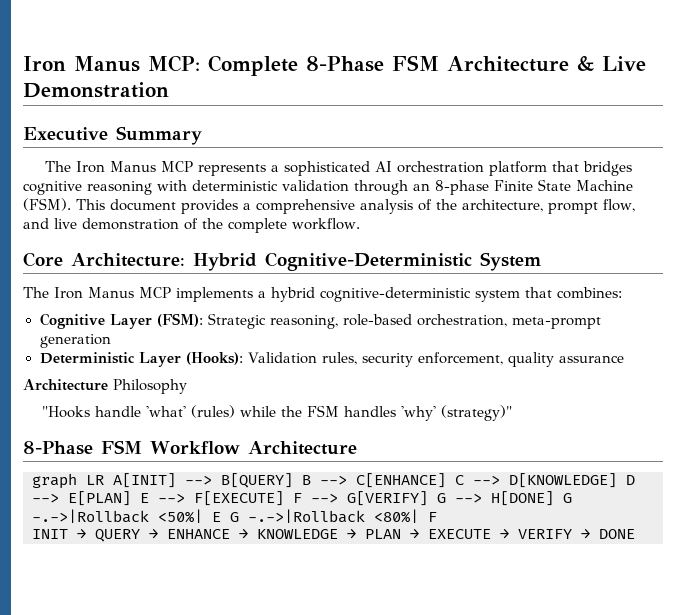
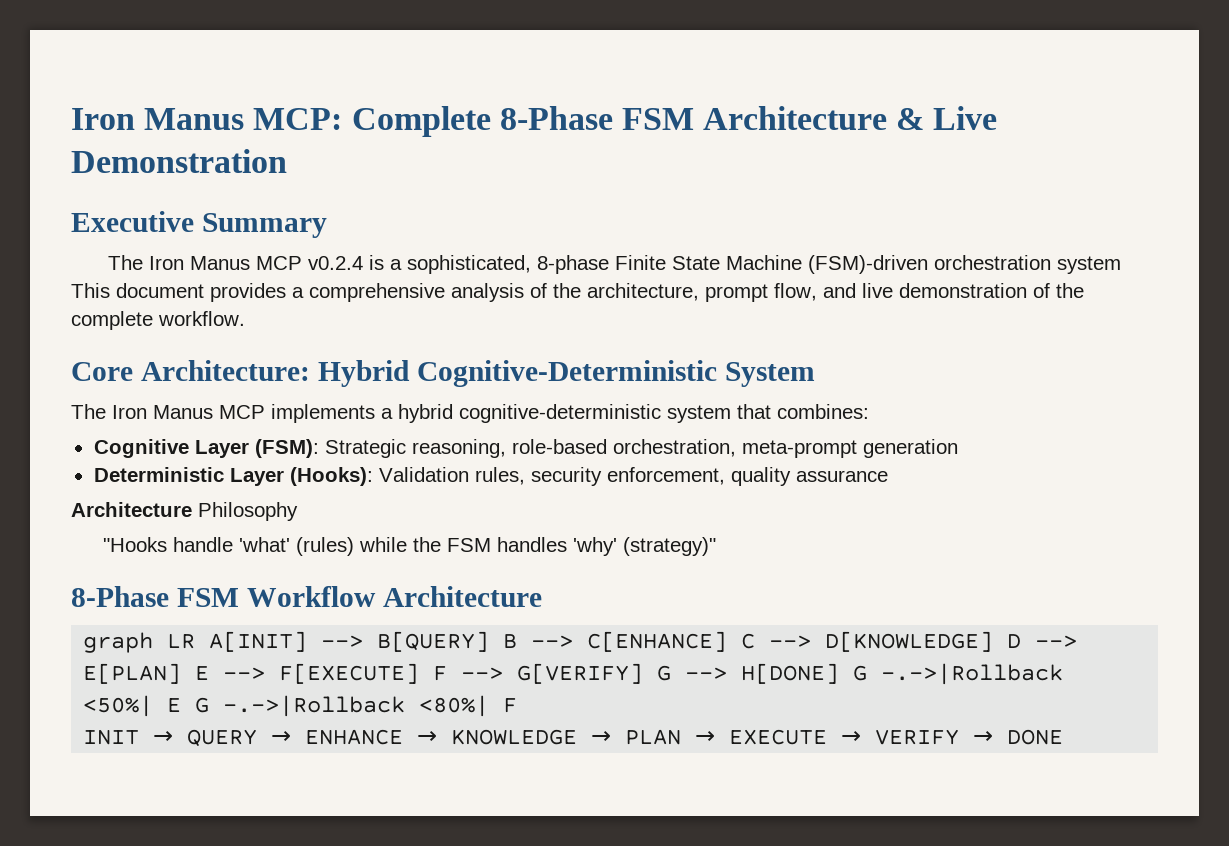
[198,161,633,176] [23,180,430,195] represents a sophisticated AI orchestration platform that bridges cognitive reasoning with deterministic validation through an -> [307,255,531,274] v0.2.4 is a sophisticated,
[23,198,71,211] (FSM). -> [807,255,1121,274] (FSM)-driven orchestration system

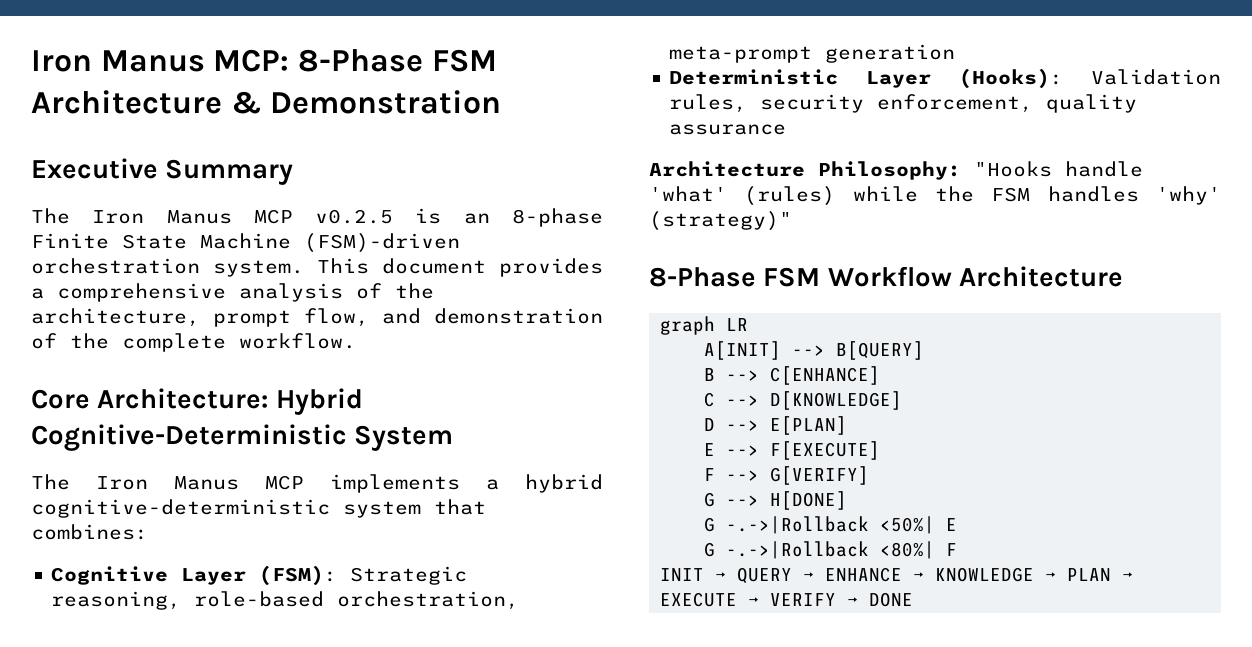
[351,106,491,137] Complete -> (290, 60) none
[933,106,998,130] Live -> (262, 102) none
[307,255,531,274] v0.2.4 is a sophisticated, -> [315,208,490,224] v0.2.5 is an
[1056,256,1121,274] system -> [213,260,304,277] system.
[862,283,893,298] live -> (421, 316) none
[198,502,298,521] Philosophy // -> [818,161,961,180] Philosophy:
(196, 641) none -> (749, 324) //
(490, 641) none -> (925, 350) //
(728, 641) none -> (881, 375) //
(994, 641) none -> (903, 400) //
(182, 673) none -> (848, 425) //
(420, 673) none -> (881, 450) //
(644, 673) none -> (870, 475) //
(840, 673) none -> (848, 500) //
(182, 705) none -> (958, 524) //

